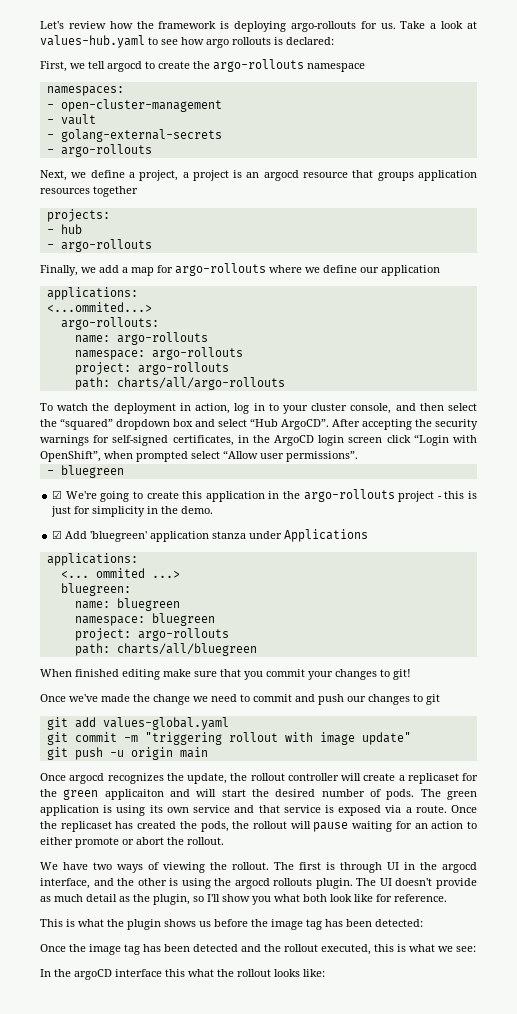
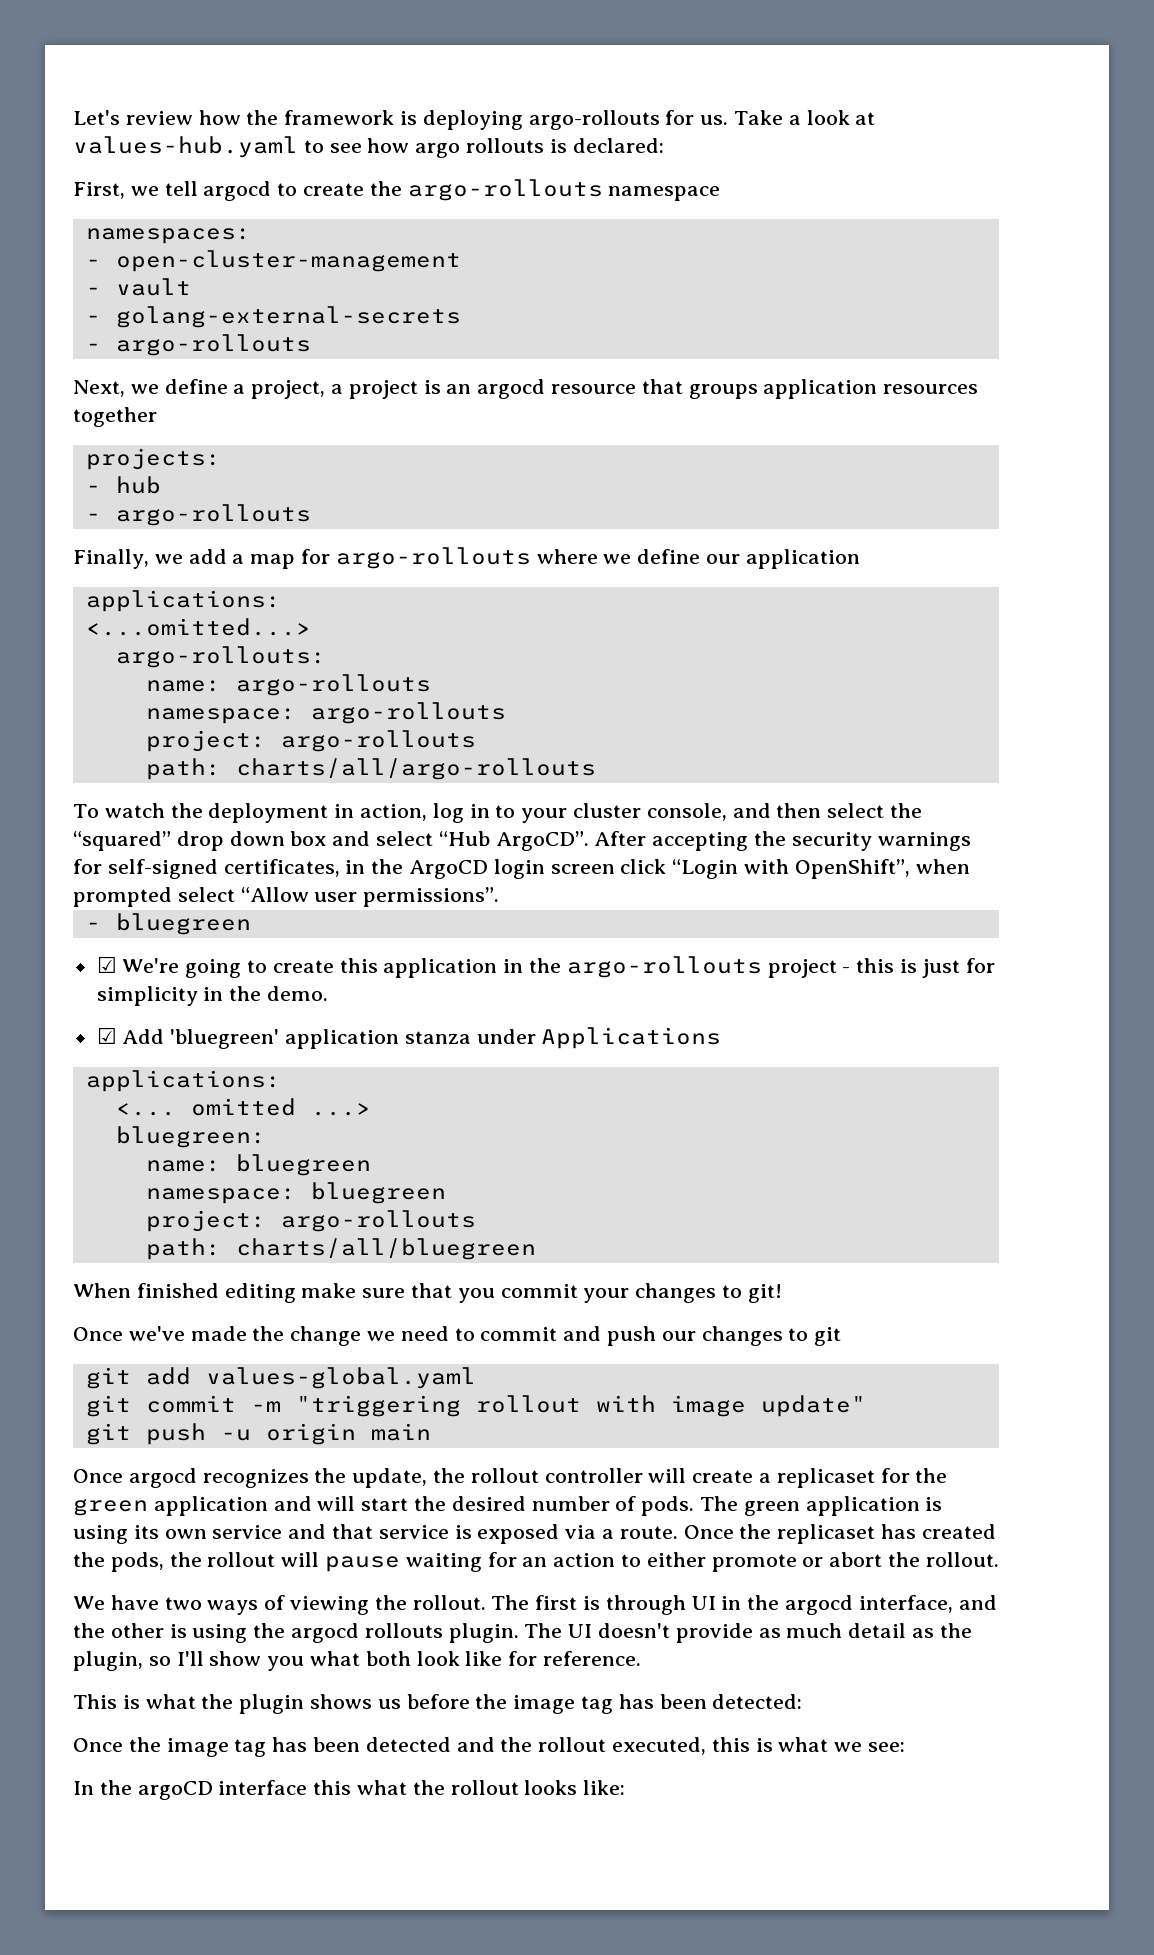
[46,302,152,312] <...ommited...> -> [85,618,311,636] <...omitted...>
[116,419,170,430] dropdown -> [176,831,285,851] drop down
[95,568,145,578] ommited -> [190,1098,296,1116] omitted
[104,789,164,800] applicaiton -> [153,1496,268,1516] application

